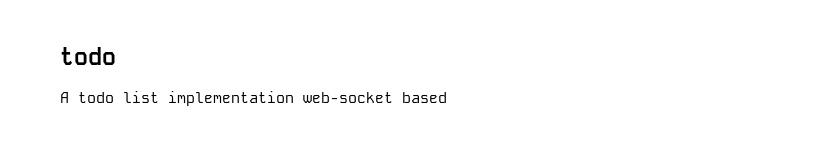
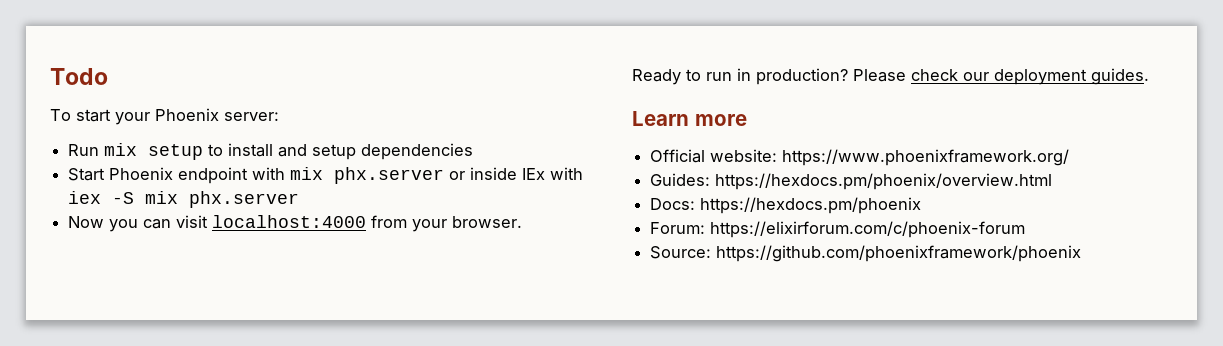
[60,47,116,65] [60,91,447,106] todo // A todo list implementation web-socket based -> [50,68,108,85] [50,108,279,125] [68,143,474,160] [68,167,584,184] [68,191,300,208] [68,215,523,232] [632,68,1149,85] [632,111,747,126] [650,149,1070,166] [650,173,1053,190] [650,197,922,214] [650,221,1026,238] [650,245,1082,262] Todo // To start your Phoenix server: // Run mix setup to install and setup dependencies // Start Phoenix endpoint with mix phx.server or inside IEx with iex -S mix phx.server // Now you can visit localhost:4000 from your browser. // Ready to run in production? Please check our deployment guides. // Learn more // Official website: https://www.phoenixframework.org/ // Guides: https://hexdocs.pm/phoenix/overview.html // Docs: https://hexdocs.pm/phoenix // Forum: https://elixirforum.com/c/phoenix-forum // Source: https://github.com/phoenixframework/phoenix

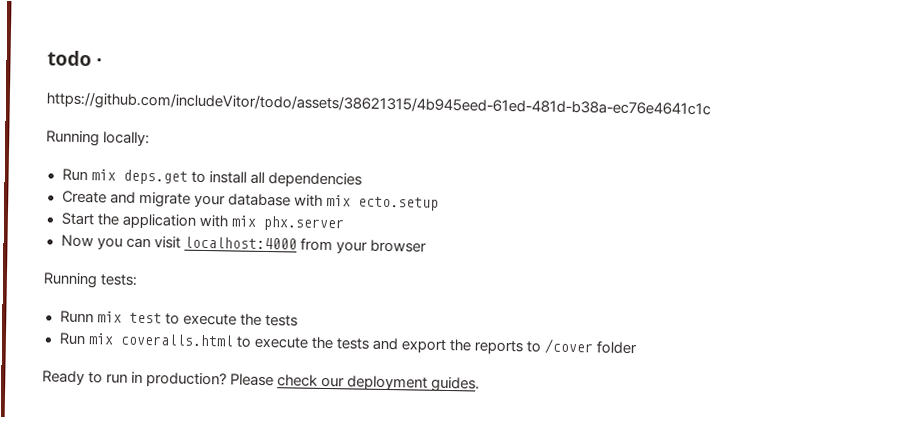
[50,68,108,85] [50,108,279,125] [68,143,204,160] Todo // To start your Phoenix server: // Run mix setup -> [47,50,103,67] [46,91,711,119] [46,130,151,147] [61,168,188,185] todo · // https://github.com/includeVitor/todo/assets/38621315/4b945eed-61ed-481d-b38a-ec76e4641c1c // Running locally: // Run mix deps.get
[278,144,357,160] and setup -> [249,171,265,184] all
[68,167,584,184] [68,191,135,204] Start Phoenix endpoint with mix phx.server or inside IEx with iex -S -> [61,190,439,211] [60,212,228,229] Create and migrate your database with mix ecto.setup // Start the application with
[452,216,523,228] browser. -> [369,239,427,253] [43,272,138,289] [59,310,298,327] [58,332,638,355] browser // Running tests: // Runn mix test to execute the tests // Run mix coveralls.html to execute the tests and export the reports to /cover folder
[632,111,747,126] [650,149,1070,166] [650,173,1053,190] [650,197,922,214] [650,221,1026,238] [650,245,1082,262] // Learn more // Official website: https://www.phoenixframework.org/ // Guides: https://hexdocs.pm/phoenix/overview.html // Docs: https://hexdocs.pm/phoenix // Forum: https://elixirforum.com/c/phoenix-forum // Source: https://github.com/phoenixframework/phoenix -> (481, 384) none

